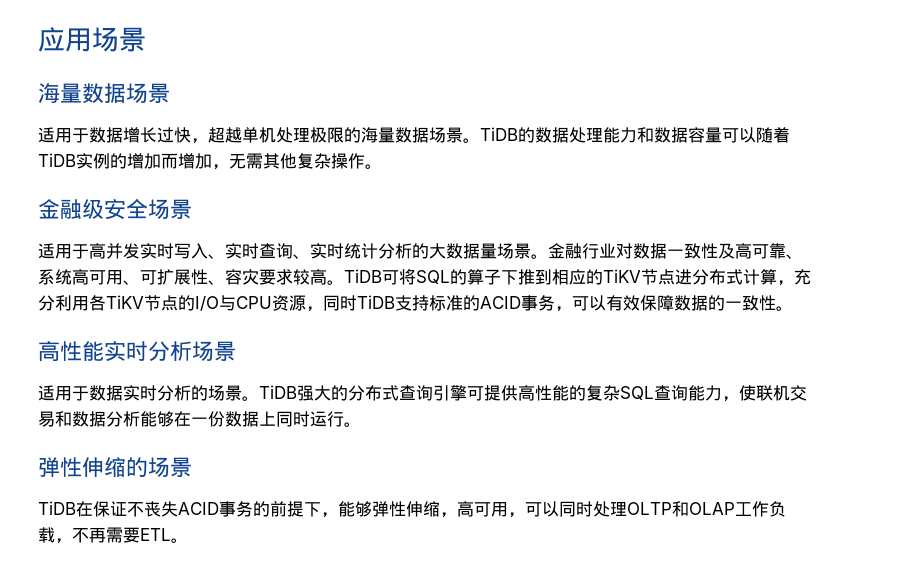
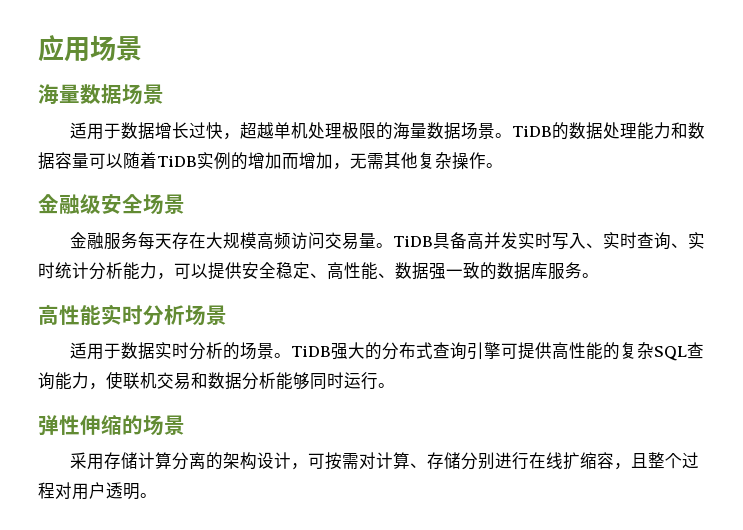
[38,243,89,259] 适用于 -> [69,232,467,250] 金融服务每天存在大规模高频访问交易量。TiDB具备
[412,243,803,259] [38,269,811,286] [38,295,776,312] 的大数据量场景。金融行业对数据一致性及高可靠、系统高可用、可扩展性、容灾要求较高。TiDB可将SQL的算子下推到相应的TiKV节点进分布式计算，充分利用各TiKV节点的I/O与CPU资源，同时TiDB支持标准的ACID事务，可以有效保障数据的一致性 -> [123,262,582,280] 能力，可以提供安全稳定、高性能、数据强一致的数据库服务
[174,411,276,427] 在一份数据上 -> (310, 381) none
[38,501,786,518] [38,527,171,544] TiDB在保证不丧失ACID事务的前提下，能够弹性伸缩，高可用，可以同时处理OLTP和OLAP工作负载，不再需要ETL -> [69,452,699,470] [38,482,140,500] 采用存储计算分离的架构设计，可按需对计算、存储分别进行在线扩缩容，且整个过程对用户透明

